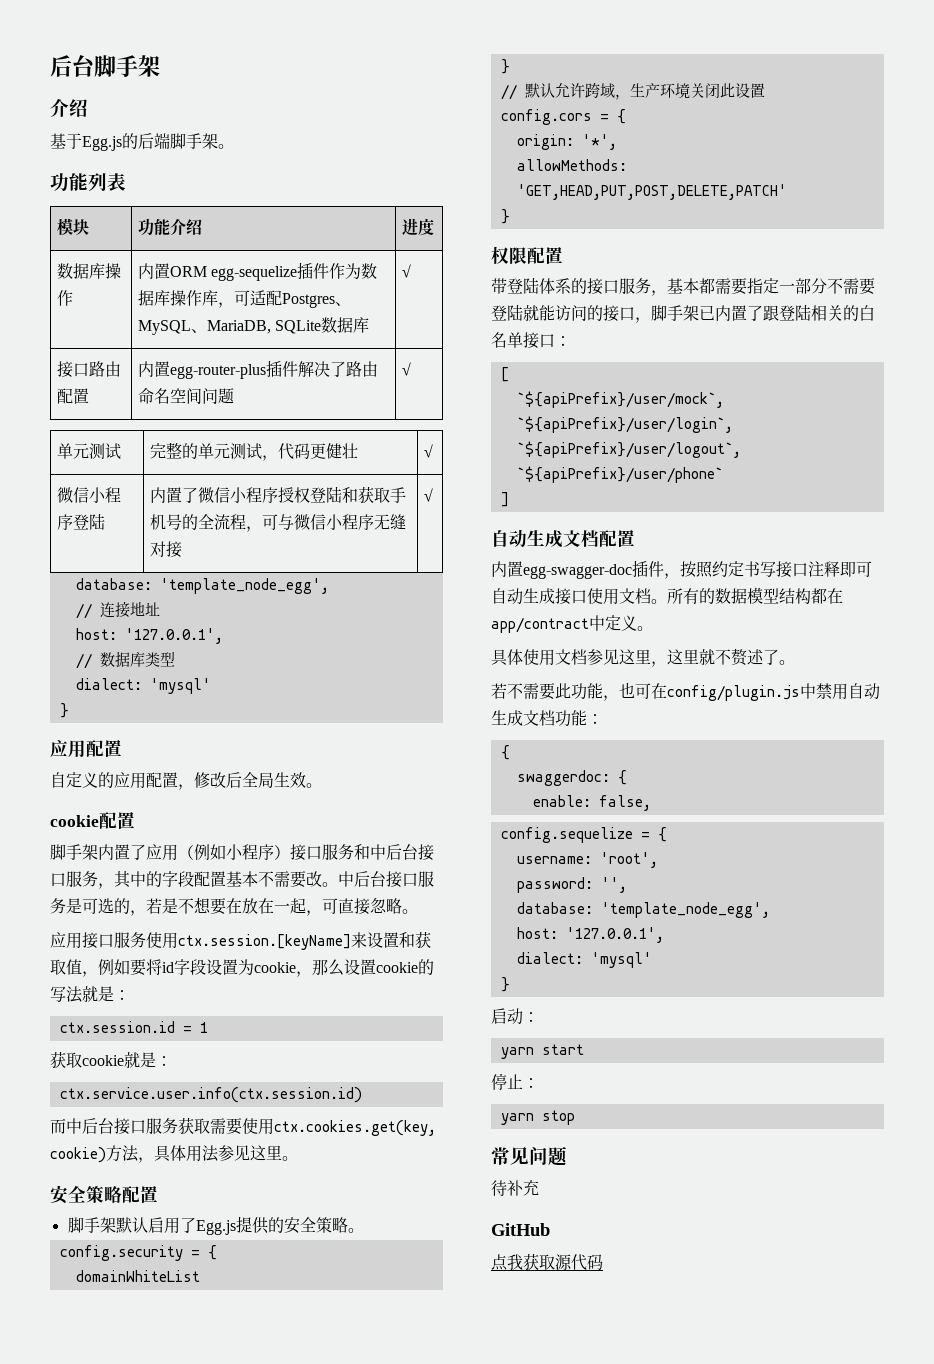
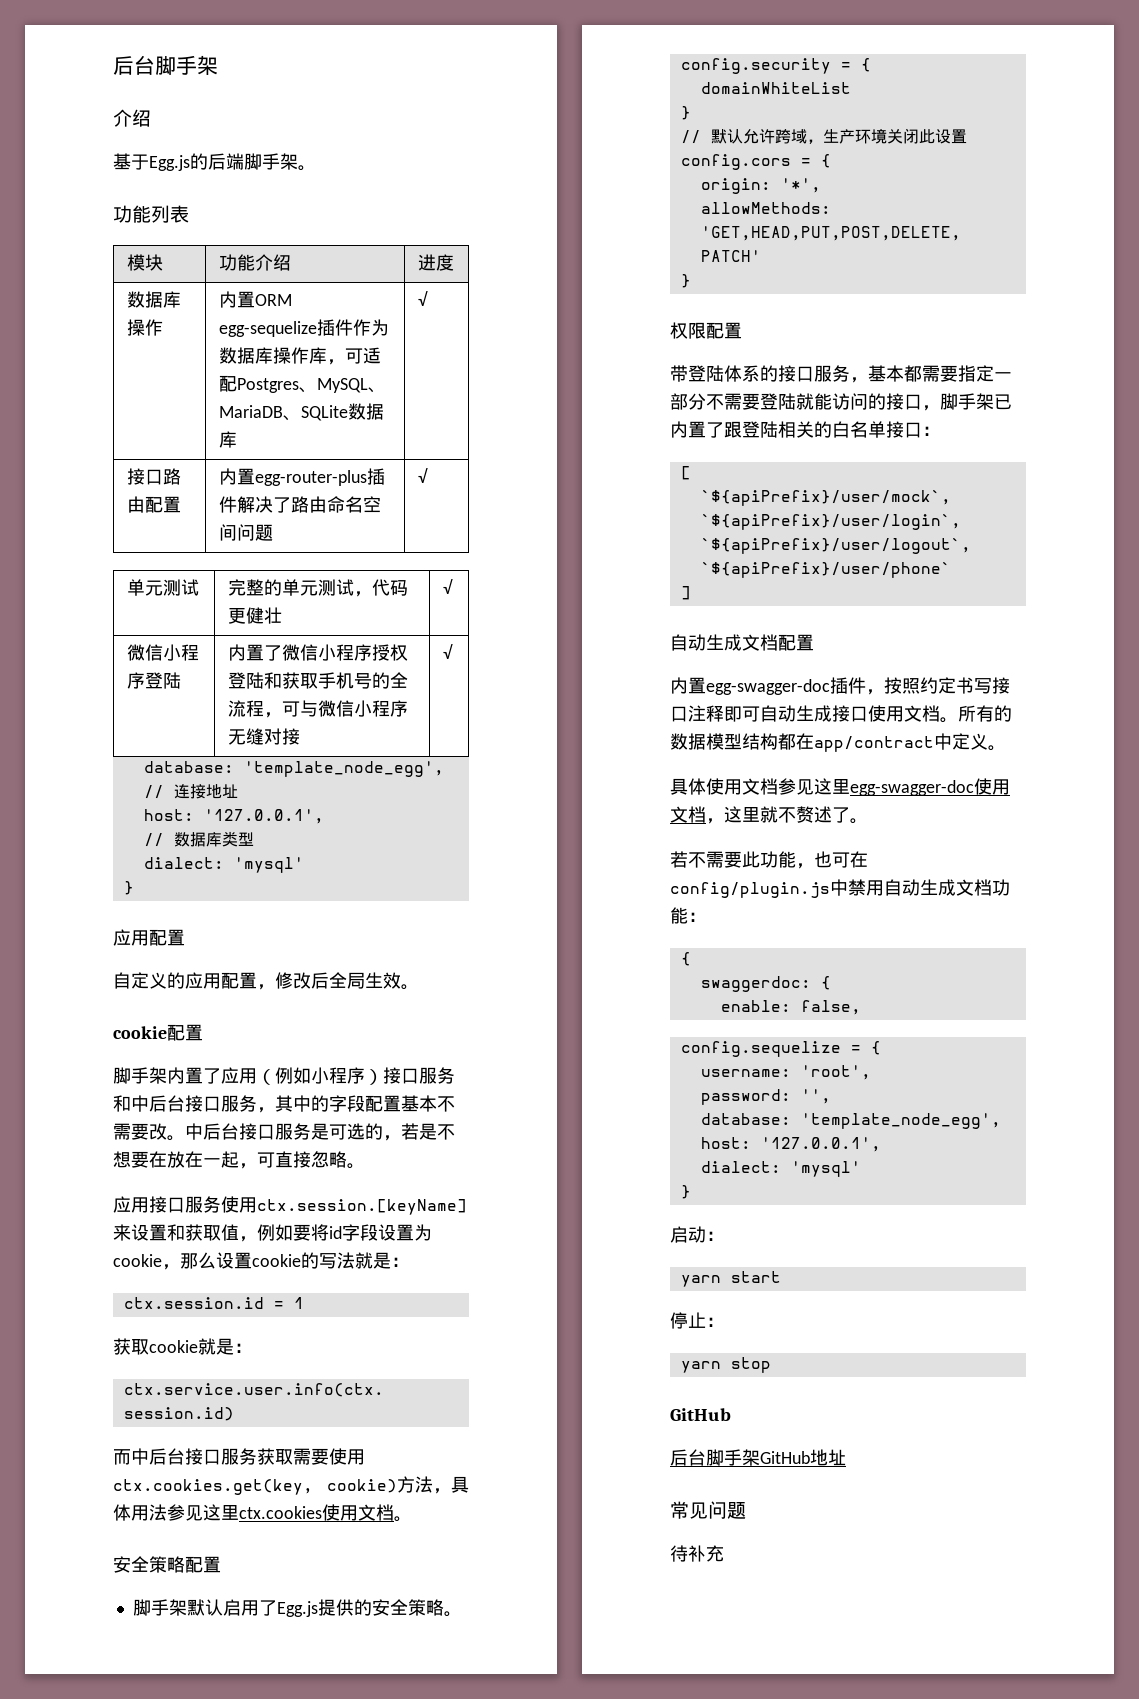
[207,320,272,334] MariaDB, -> [219,405,302,421] MariaDB、
(282, 1152) none -> [239,1504,394,1521] ctx.cookies使用文档
(651, 656) none -> [850,778,1010,796] [670,806,706,823] egg-swagger-doc使用文档
(575, 1117) none -> [670,1408,731,1421] [670,1449,846,1466] // GitHub // 后台脚手架GitHub地址
[491,1223,550,1236] [491,1253,603,1271] // GitHub // 点我获取源代码 -> (724, 1553) none

